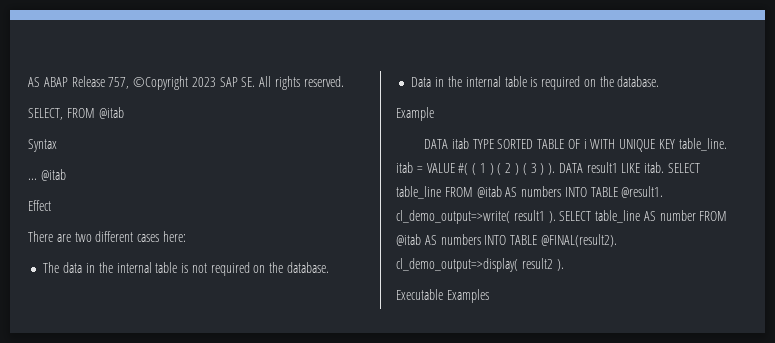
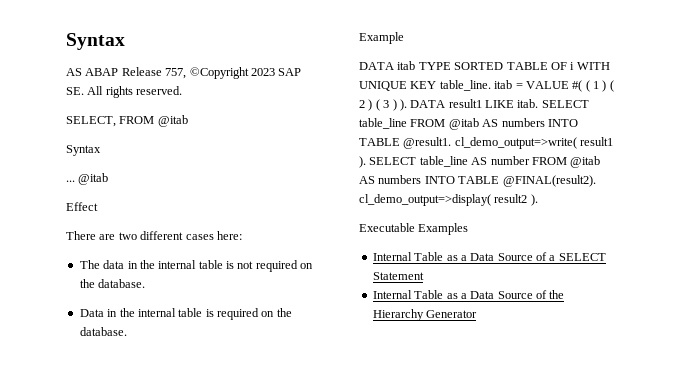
(28, 82) none -> [66,33,125,50] Syntax //
(489, 296) none -> [372,252,606,261] [372,272,424,280] [372,290,565,299] [372,309,478,321] // Internal Table as a Data Source of a SELECT Statement // Internal Table as a Data Source of the Hierarchy Generator

